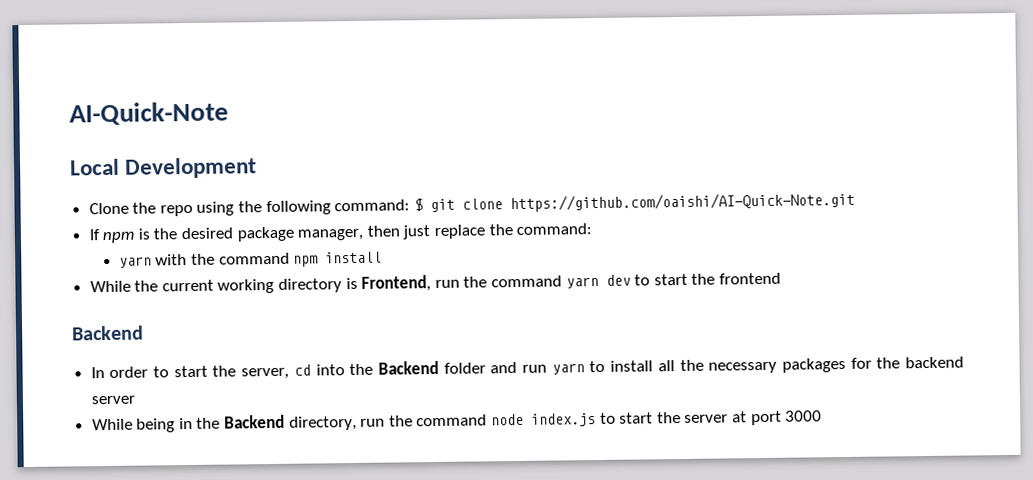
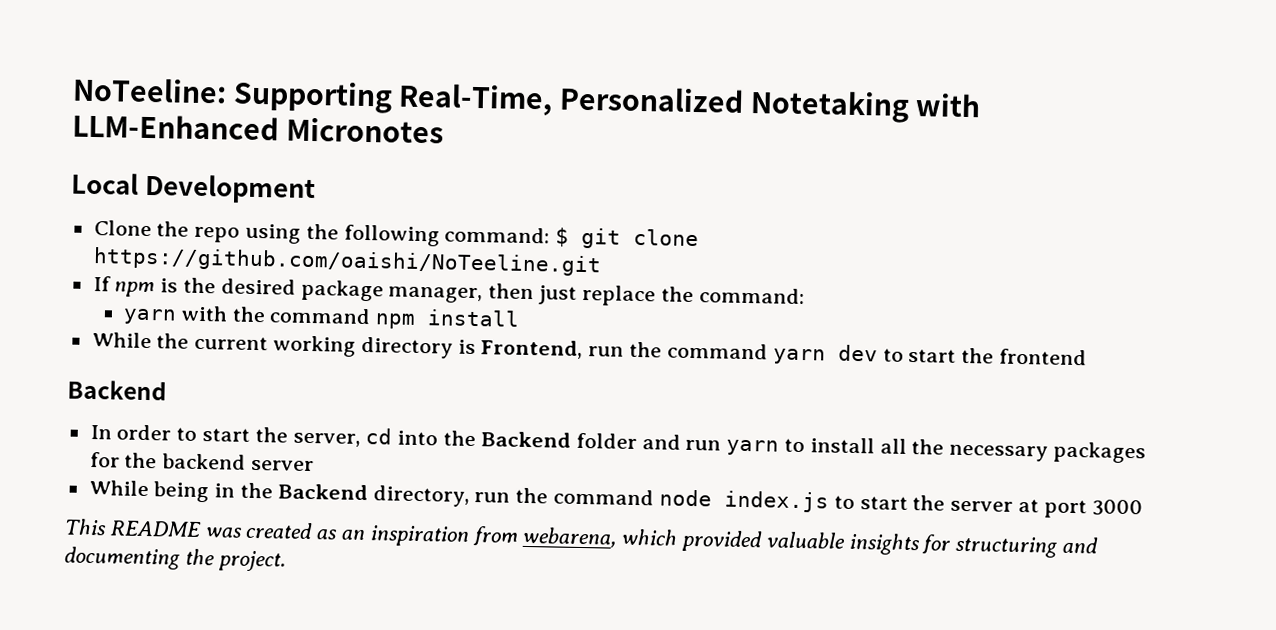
[69,101,229,126] AI-Quick-Note -> [72,76,982,123] [72,113,444,144] NoTeeline: Supporting Real-Time, Personalized Notetaking with LLM-Enhanced Micronotes
[509,191,855,213] https://github.com/oaishi/AI-Quick-Note.git -> [92,247,602,277] https://github.com/oaishi/NoTeeline.git
(823, 416) none -> [64,518,1100,558] [64,546,286,572] // This README was created as an inspiration from webarena, which provided valuable insights for structuring and documenting the project.

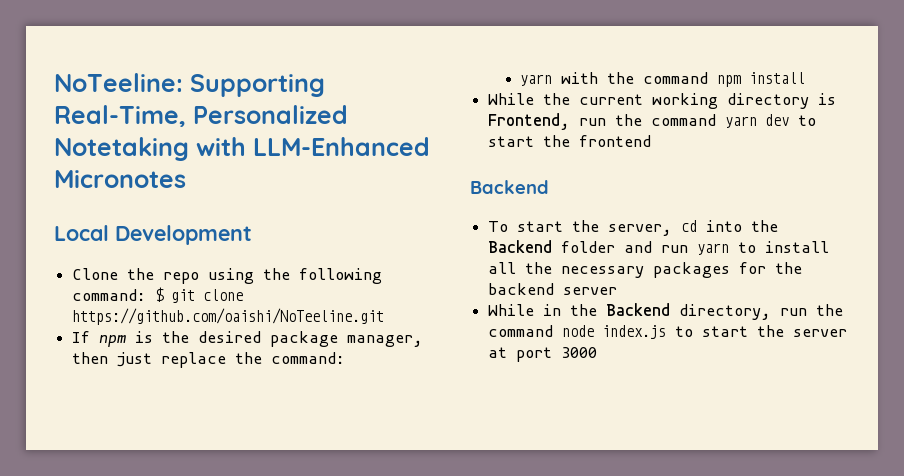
[89,424,198,441] In order to -> [488,221,509,232] To
[153,481,210,503] being -> (535, 310) none
[64,518,1100,558] [64,546,286,572] // This README was created as an inspiration from webarena, which provided valuable insights for structuring and documenting the project. -> (598, 352) none

